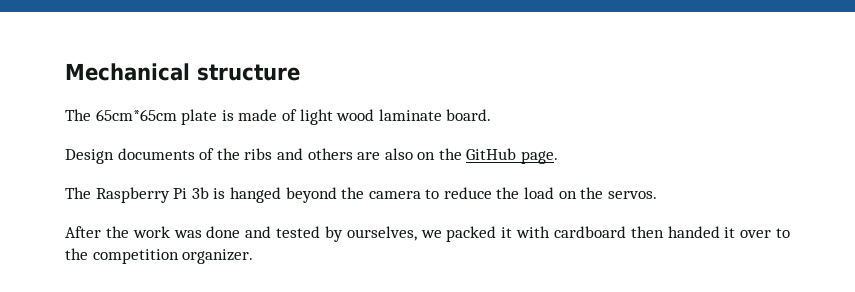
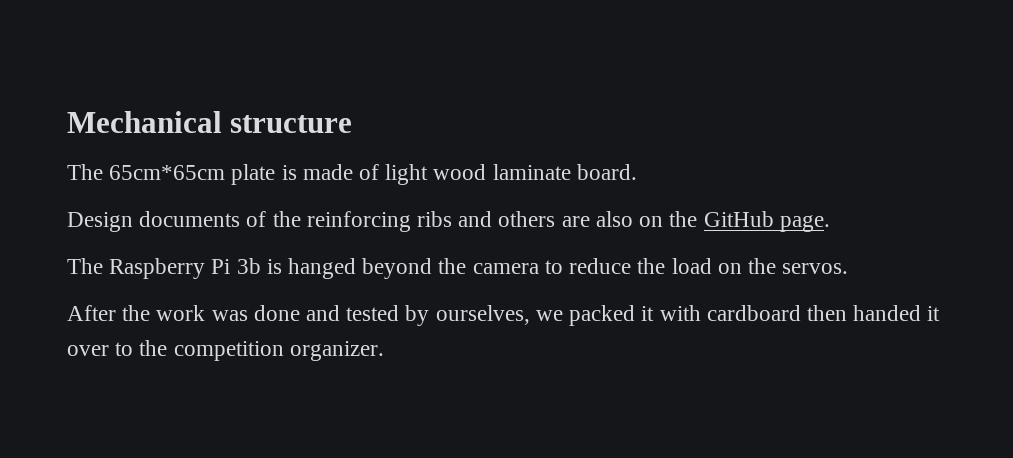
(240, 154) none -> [306,211,411,232] reinforcing

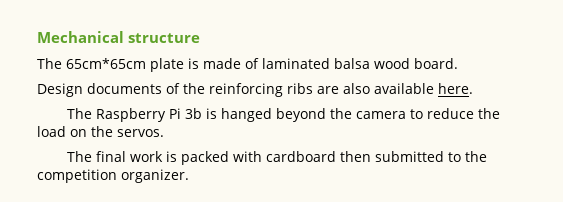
[385,164,571,185] light wood laminate -> [262,58,410,69] laminated balsa wood
[458,211,830,232] and others are also on the GitHub page. -> [317,83,473,94] are also available here.
[67,305,941,326] [67,345,109,356] After the work was done and tested by ourselves, we packed it with cardboard then handed it over -> [67,151,445,165] The final work is packed with cardboard then submitted

